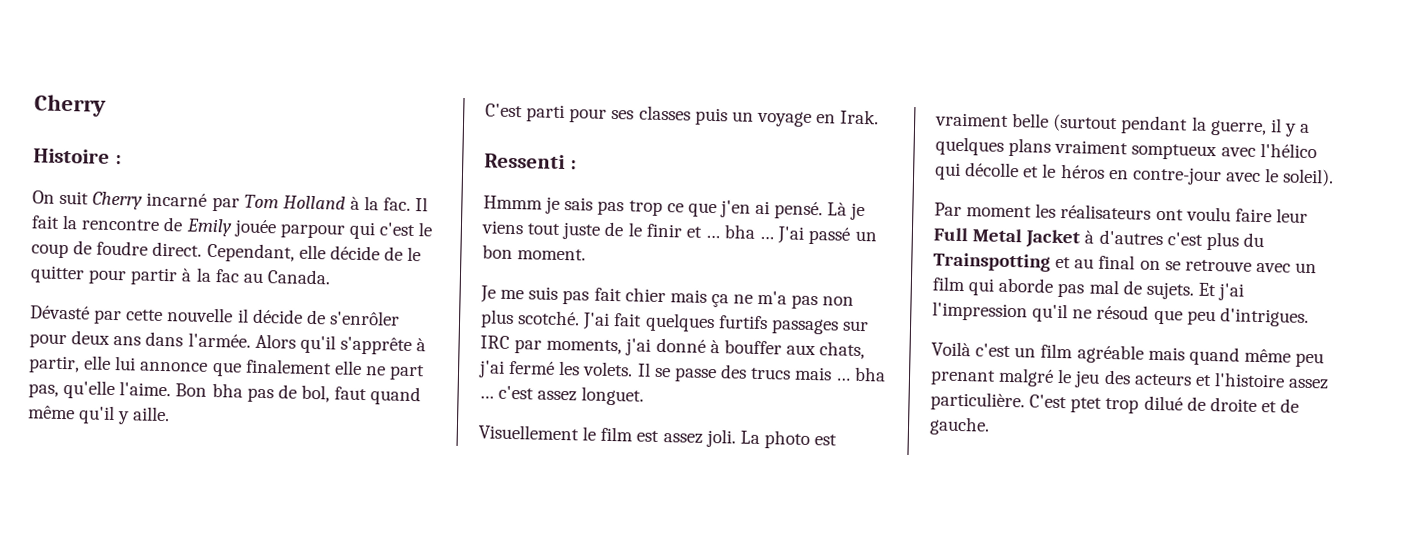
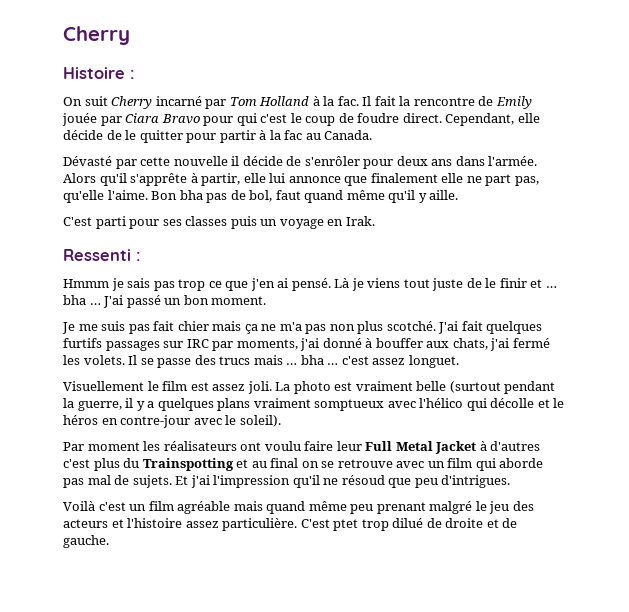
[279,223,345,239] parpour -> [100,113,234,126] par Ciara Bravo pour

